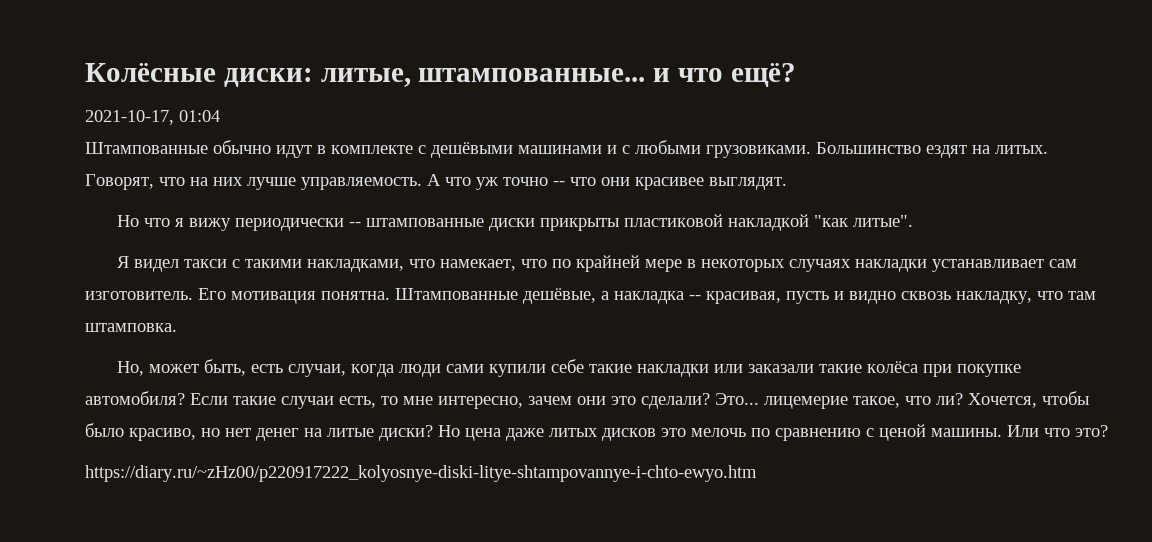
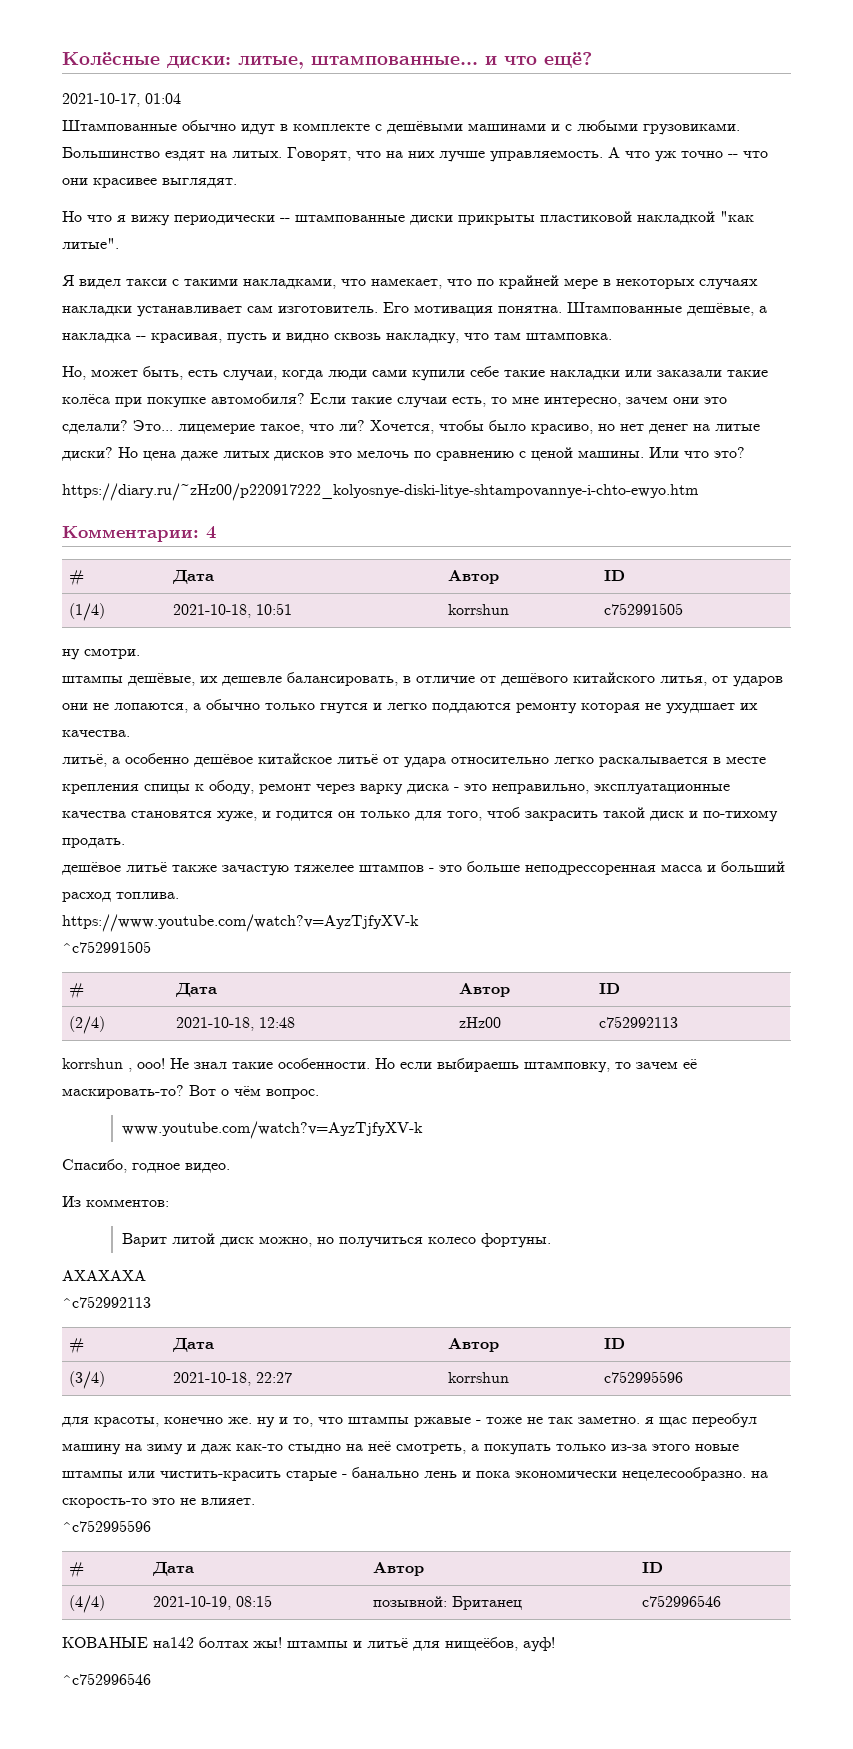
(757, 473) none -> [62,526,216,542] [69,570,85,586] [172,570,215,584] [448,570,500,584] [604,570,626,581] [69,603,106,621] [173,603,293,618] [448,604,510,615] [604,603,684,615] [62,648,140,660] [62,672,783,687] [62,699,758,714] [62,730,130,737] [62,753,766,768] [62,780,730,795] [62,807,778,822] [62,838,125,848] [62,861,785,876] [62,892,179,902] [62,914,419,932] [62,941,151,953] [69,983,85,999] [175,983,218,997] [459,983,511,997] [599,983,621,994] [69,1016,106,1034] [176,1017,296,1031] [459,1017,502,1028] [599,1016,679,1028] [62,1058,697,1073] [62,1085,319,1099] [121,1121,423,1139] [62,1159,230,1173] [62,1196,169,1207] [121,1233,551,1248] [62,1270,146,1281] [62,1296,151,1308] [69,1338,85,1354] [172,1338,215,1352] [448,1338,500,1352] [604,1338,626,1349] [69,1371,106,1389] [173,1372,293,1386] [448,1372,510,1383] [604,1371,684,1383] [62,1413,757,1428] [62,1441,739,1455] [62,1467,768,1481] [62,1498,255,1508] [62,1520,151,1532] [69,1562,85,1578] [152,1562,195,1576] [373,1562,425,1576] [642,1562,664,1573] [69,1595,106,1613] [153,1595,273,1610] [373,1596,523,1610] [642,1595,722,1607] [62,1637,555,1652] [62,1673,151,1685] // Комментарии: 4 // # | Дата | Автор | ID // (1/4) | 2021-10-18, 10:51 | korrshun | c752991505 // ну смотри. // штампы дешёвые, их дешевле балансировать, в отличие от дешёвого китайского литья, от ударов они не лопаются, а обычно только гнутся и легко поддаются ремонту которая не ухудшает их качества. // литьё, а особенно дешёвое китайское литьё от удара относительно легко раскалывается в месте крепления спицы к ободу, ремонт через варку диска - это неправильно, эксплуатационные качества становятся хуже, и годится он только для того, чтоб закрасить такой диск и по-тихому продать. // дешёвое литьё также зачастую тяжелее штампов - это больше неподрессоренная масса и больший расход топлива. // https://www.youtube.com/watch?v=AyzTjfyXV-k // ^c752991505 // # | Дата | Автор | ID // (2/4) | 2021-10-18, 12:48 | zHz00 | c752992113 // korrshun , ооо! Не знал такие особенности. Но если выбираешь штамповку, то зачем её маскировать-то? Вот о чём вопрос. // www.youtube.com/watch?v=AyzTjfyXV-k // Спасибо, годное видео. // Из комментов: // Варит литой диск можно, но получиться колесо фортуны. // АХАХАХА // ^c752992113 // # | Дата | Автор | ID // (3/4) | 2021-10-18, 22:27 | korrshun | c752995596 // для красоты, конечно же. ну и то, что штампы ржавые - тоже не так заметно. я щас переобул машину на зиму и даж как-то стыдно на неё смотреть, а покупать только из-за этого новые штампы или чистить-красить старые - банально лень и пока экономически нецелесообразно. на скорость-то это не влияет. // ^c752995596 // # | Дата | Автор | ID // (4/4) | 2021-10-19, 08:15 | позывной: Британец | c752996546 // КОВАНЫЕ на142 болтах жы! штампы и литьё для нищеёбов, ауф! // ^c752996546

